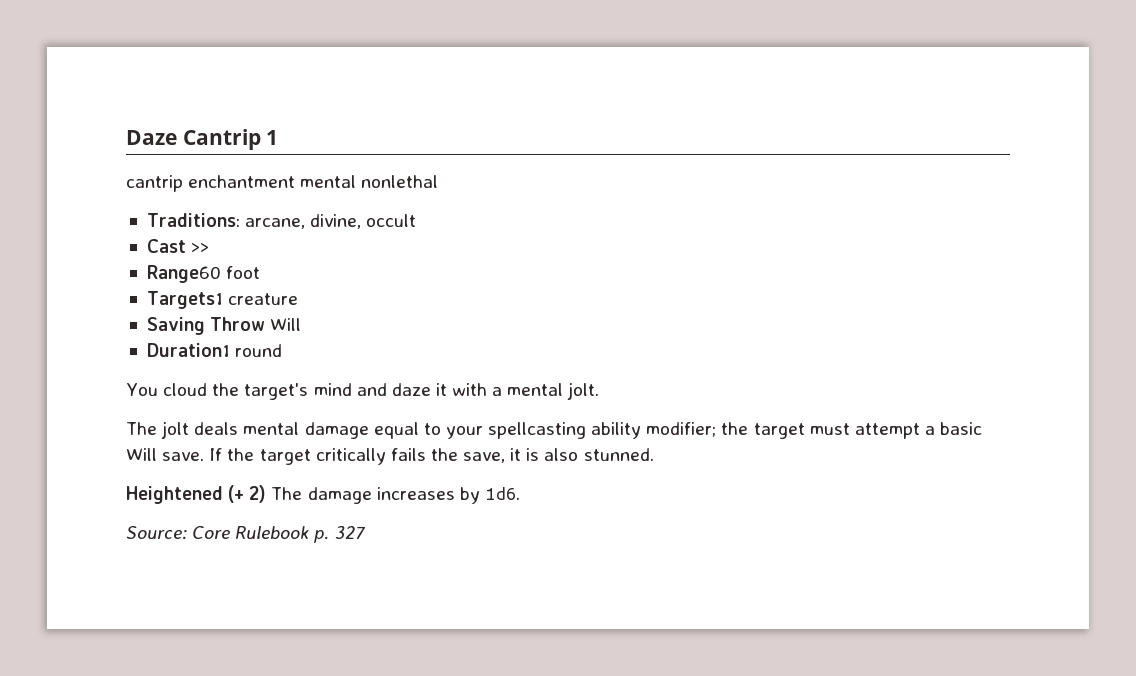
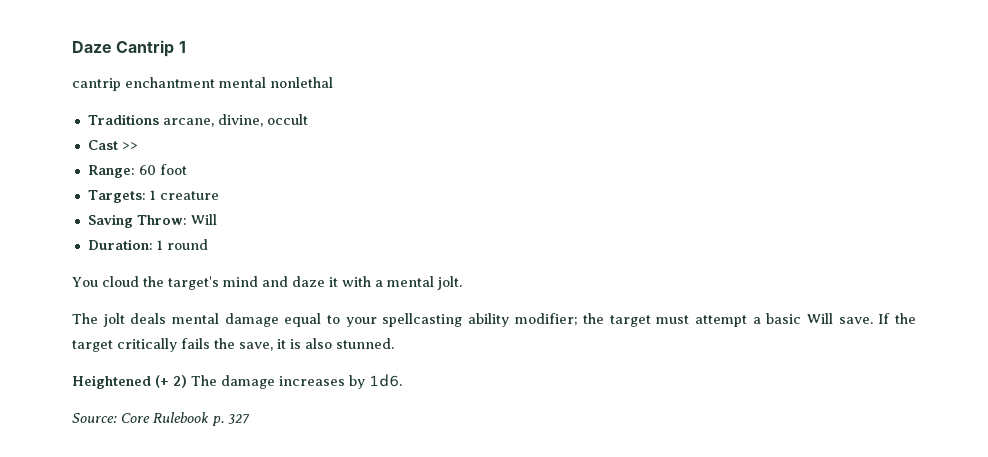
[146,213,240,227] Traditions: -> [87,114,159,125] Traditions
[146,265,221,283] Range60 -> [87,165,156,178] Range: 60
[146,291,223,309] Targets1 -> [87,190,156,203] Targets: 1
[210,317,266,331] Throw -> [136,215,187,225] Throw:
[146,343,230,357] Duration1 -> [87,239,163,250] Duration: 1

